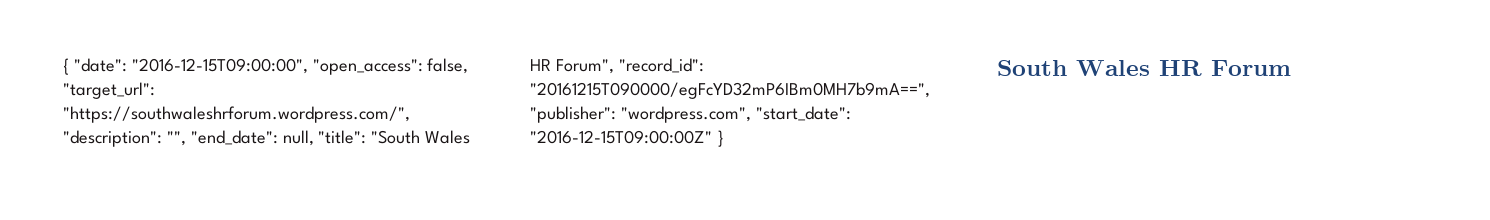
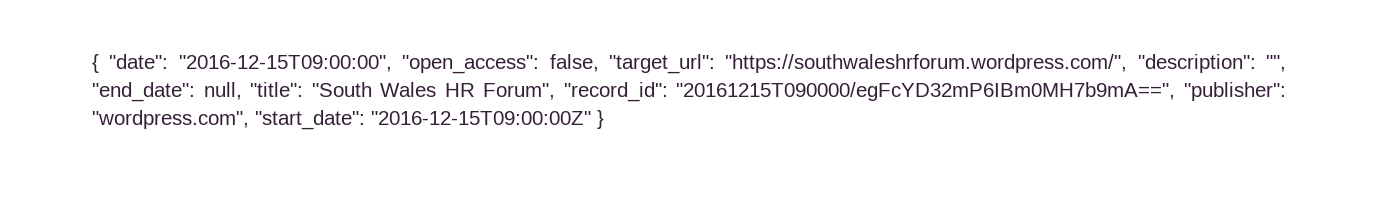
[997,60,1291,76] // South Wales HR Forum -> (604, 119) none

